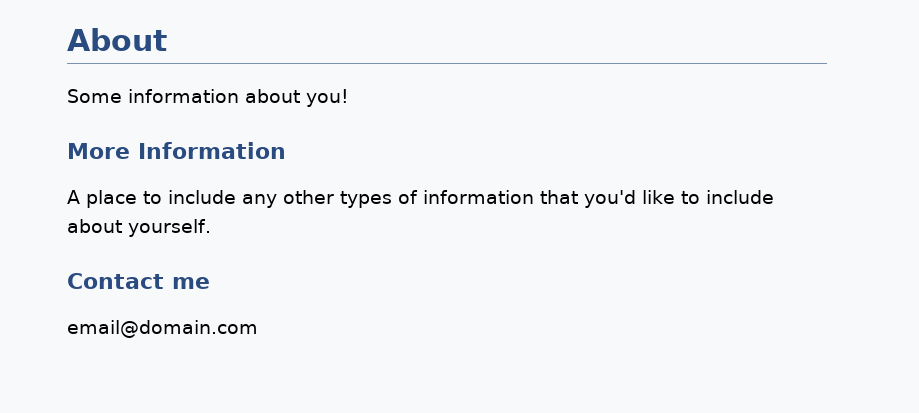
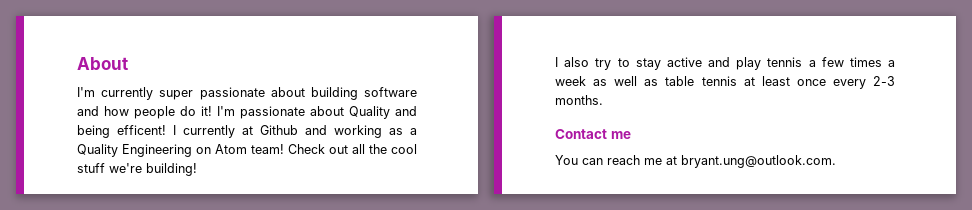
[67,89,349,107] [67,142,286,159] [67,190,774,208] [67,219,211,237] [67,273,210,289] [67,320,258,338] Some information about you! // More Information // A place to include any other types of information that you'd like to include about yourself. // Contact me // email@domain.com -> [77,87,417,100] [77,106,417,119] [77,125,417,138] [77,144,417,157] [77,163,197,176] [555,57,895,70] [555,76,895,89] [555,95,603,105] [555,129,631,139] [555,155,836,168] I'm currently super passionate about building software and how people do it! I'm passionate about Quality and being efficent! I currently at Github and working as a Quality Engineering on Atom team! Check out all the cool stuff we're building! // I also try to stay active and play tennis a few times a week as well as table tennis at least once every 2-3 months. // Contact me // You can reach me at bryant.ung@outlook.com.

